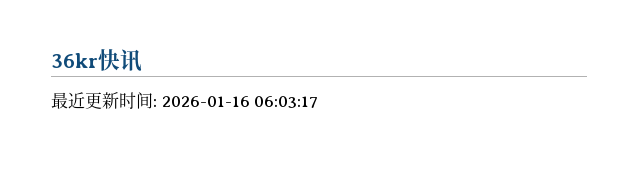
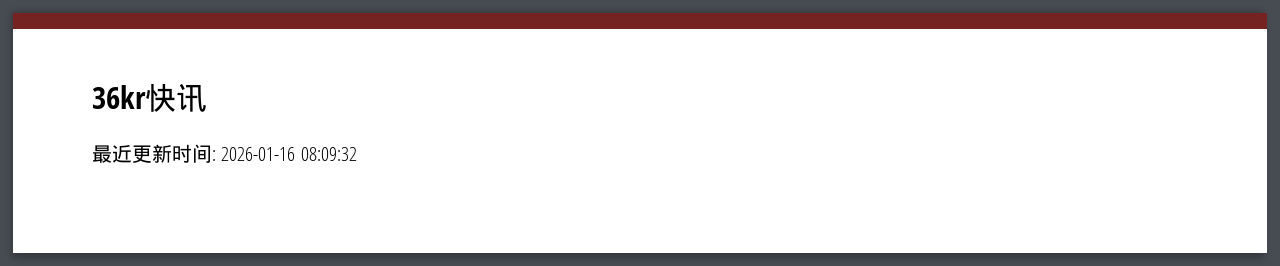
[254,96,319,108] 06:03:17 -> [300,147,357,161] 08:09:32

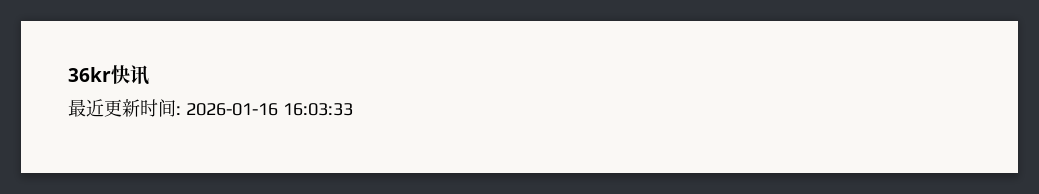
[300,147,357,161] 08:09:32 -> [282,103,353,116] 16:03:33

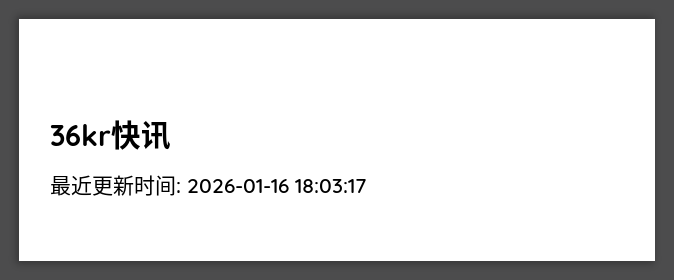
[282,103,353,116] 16:03:33 -> [295,179,367,193] 18:03:17

